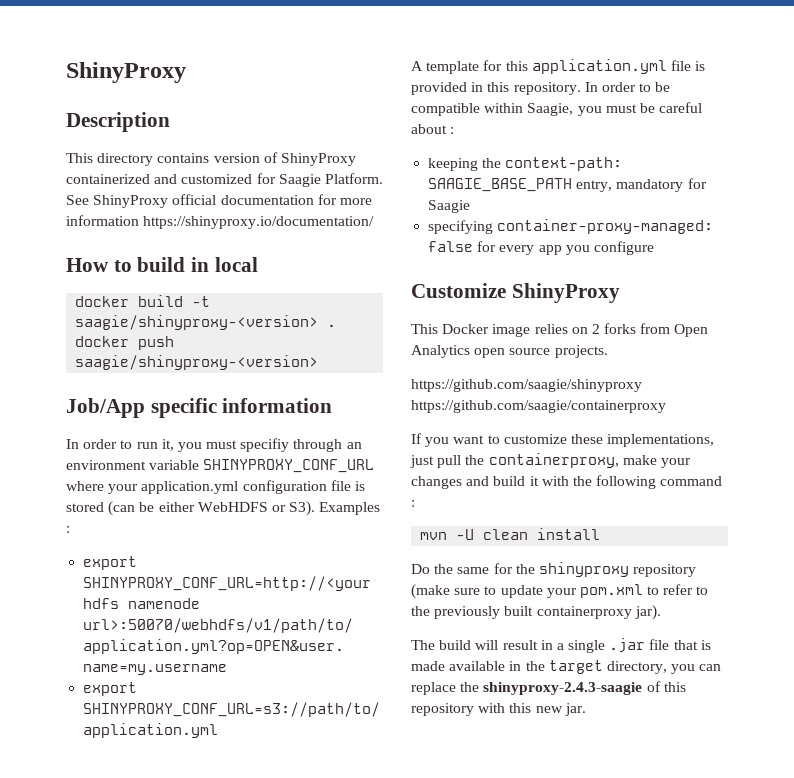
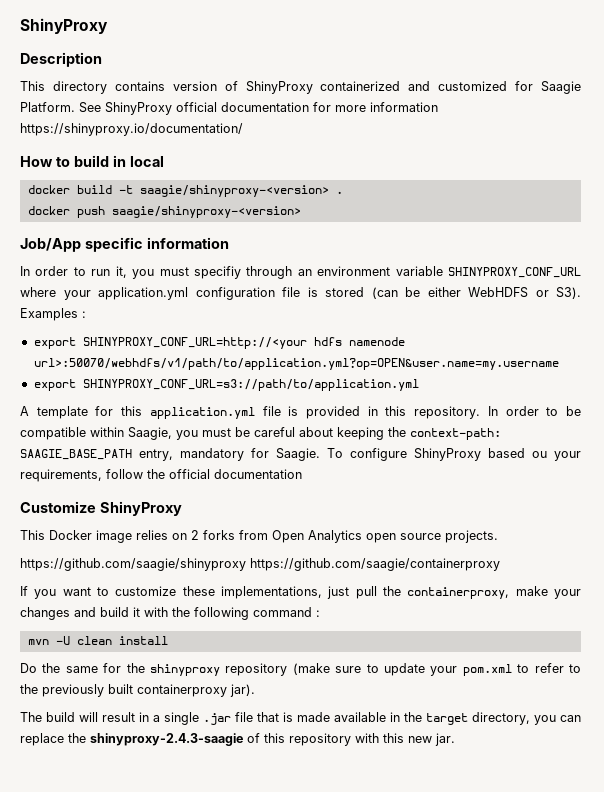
[450,127,455,134] : // -> (333, 432) none
[428,200,471,213] [428,219,714,234] [428,241,654,255] Saagie // specifying container-proxy-managed: false for every app you configure -> [276,448,581,461] [20,469,302,482] Saagie. To configure ShinyProxy based ou your requirements, follow the official documentation

